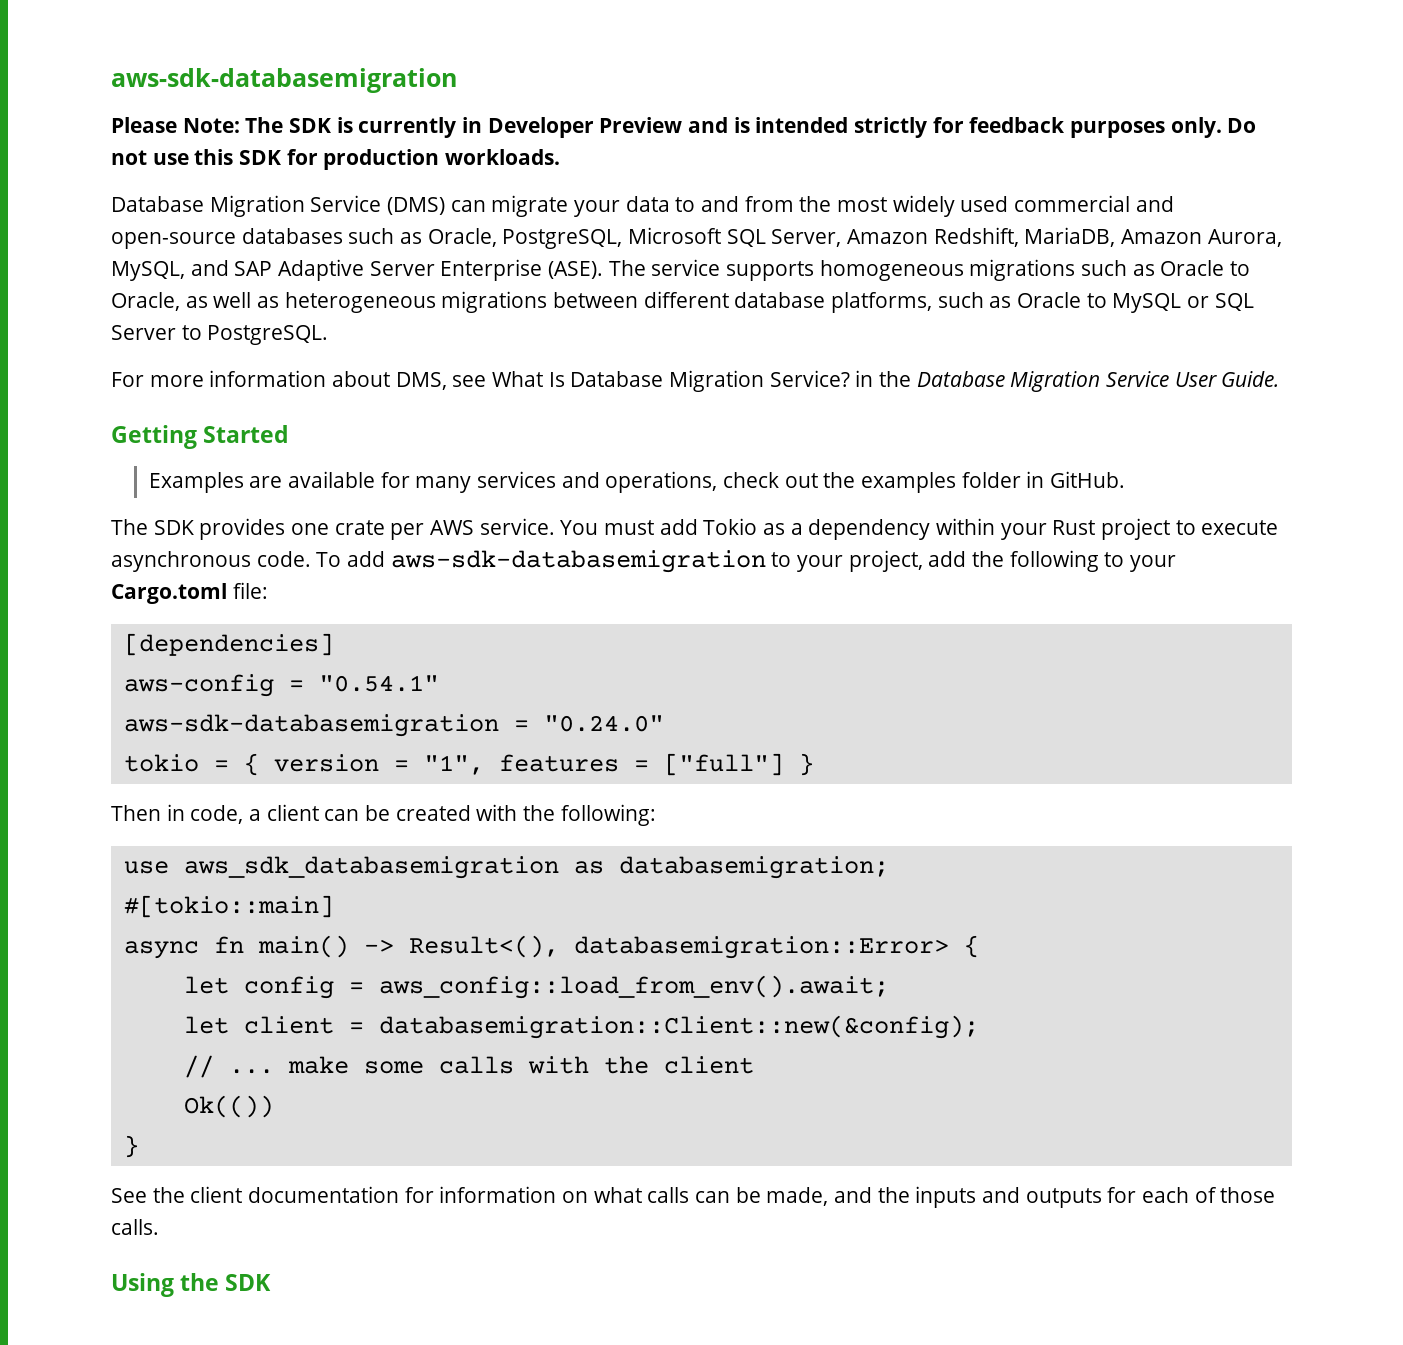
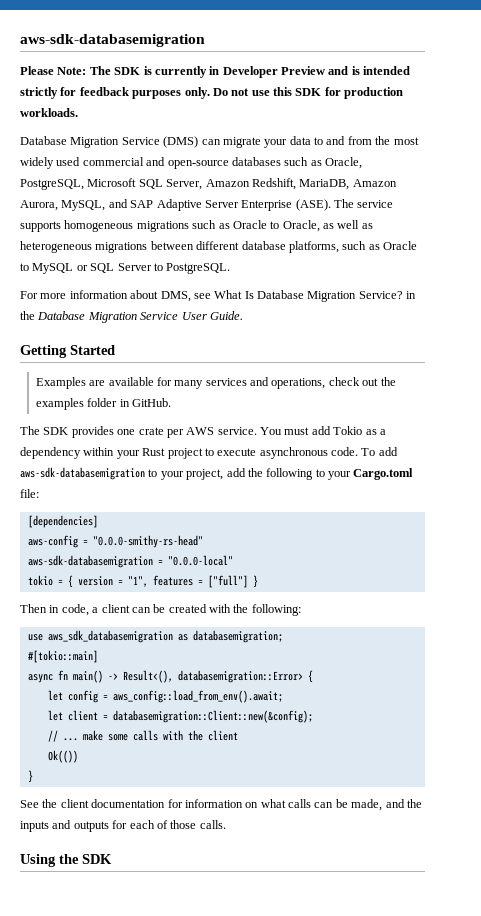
[318,675,439,692] "0.54.1" -> [92,535,203,548] "0.0.0-smithy-rs-head"
[543,715,664,732] "0.24.0" -> [167,555,233,566] "0.0.0-local"

